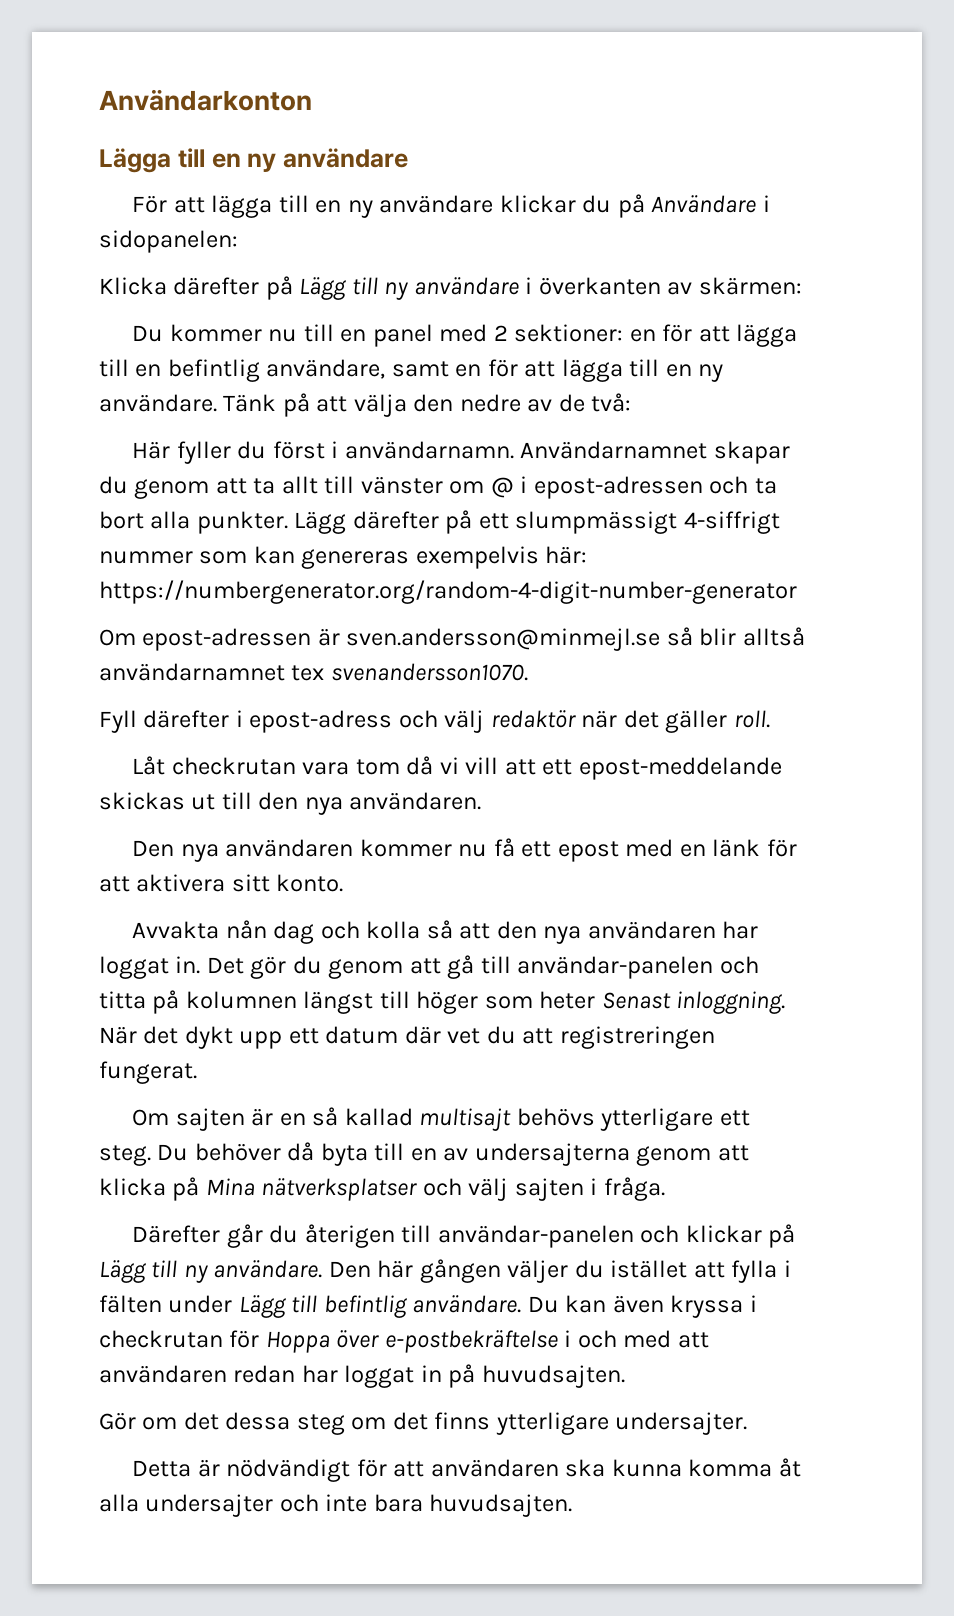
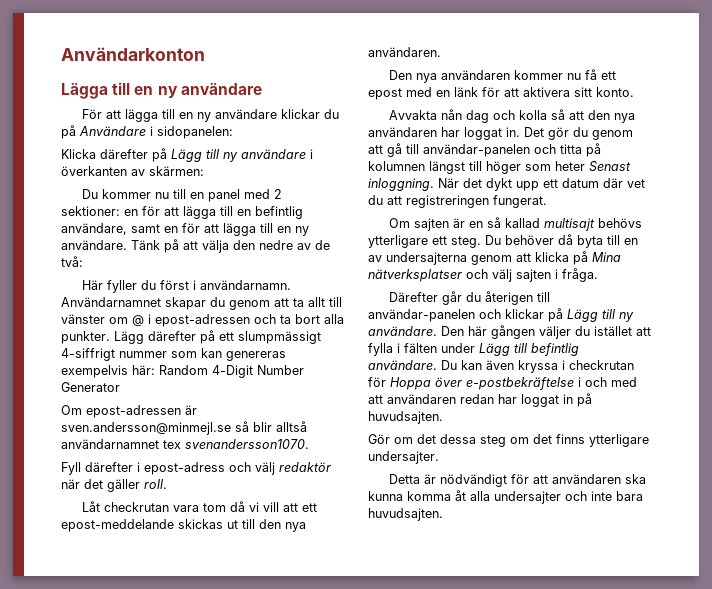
[99,580,797,604] https://numbergenerator.org/random-4-digit-number-generator -> [159,365,304,378] [61,382,120,392] Random 4-Digit Number Generator

